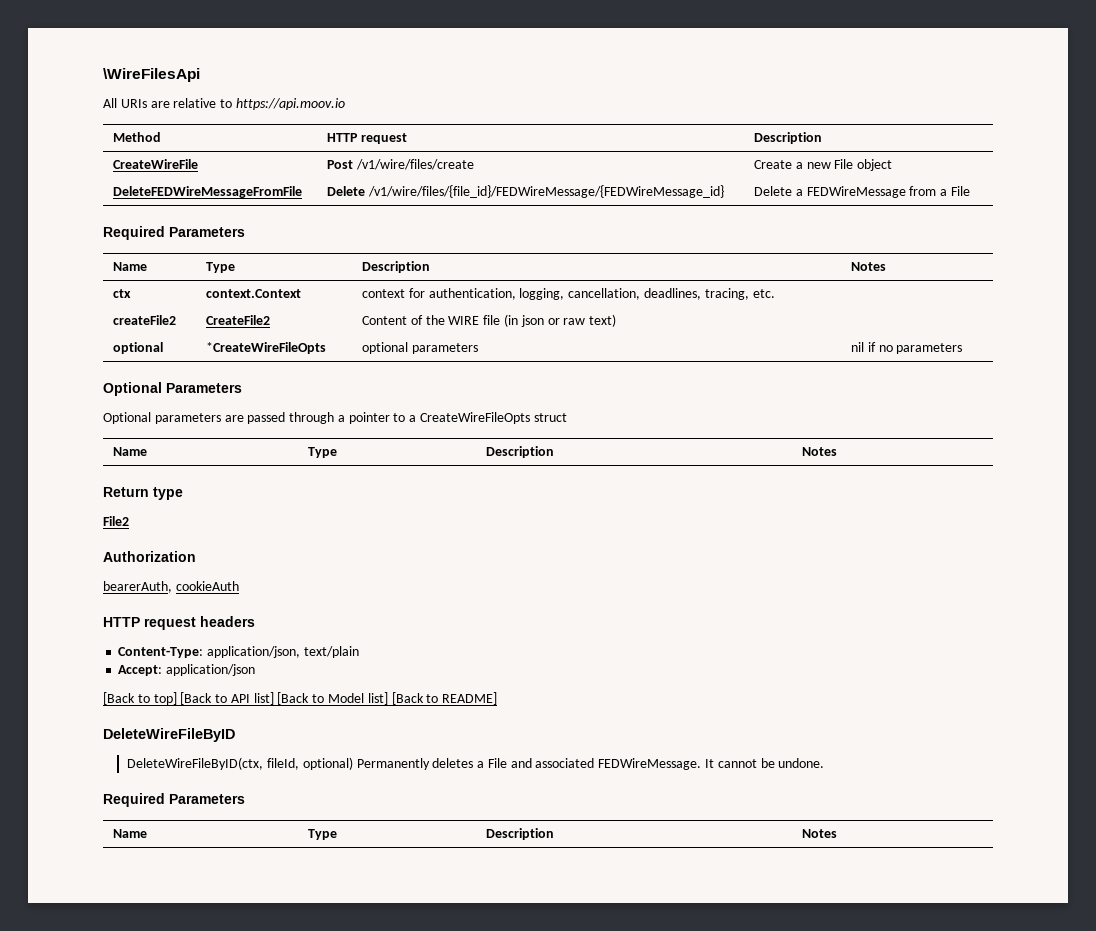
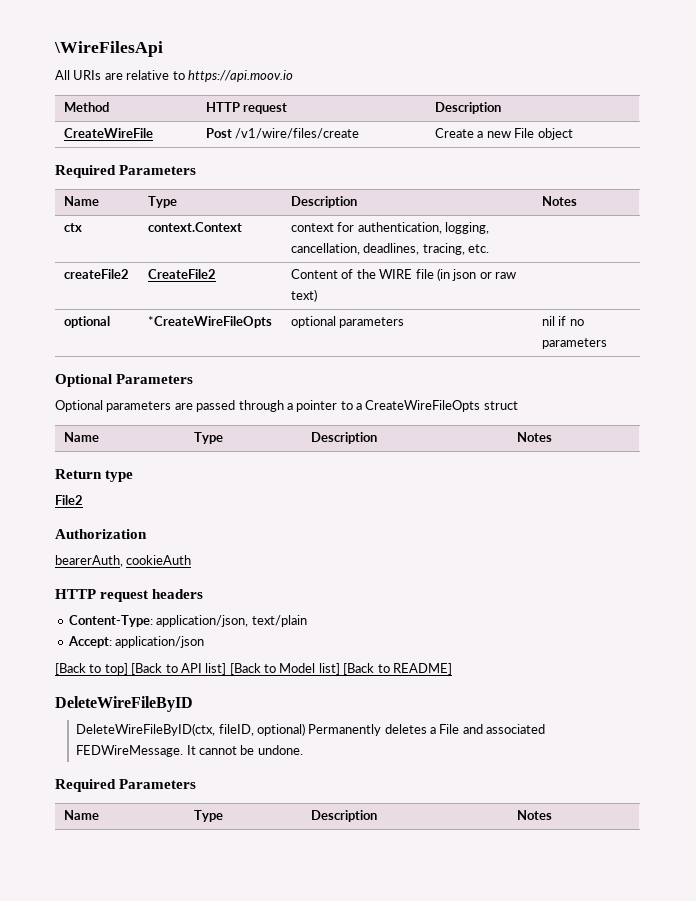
[113,186,303,198] [327,185,724,198] [754,186,970,198] // DeleteFEDWireMessageFromFile | Delete /v1/wire/files/{file_id}/FEDWireMessage/{FEDWireMessage_id} | Delete a FEDWireMessage from a File -> (573, 134) none
[266,758,299,770] fileId, -> [218,724,254,736] fileID,

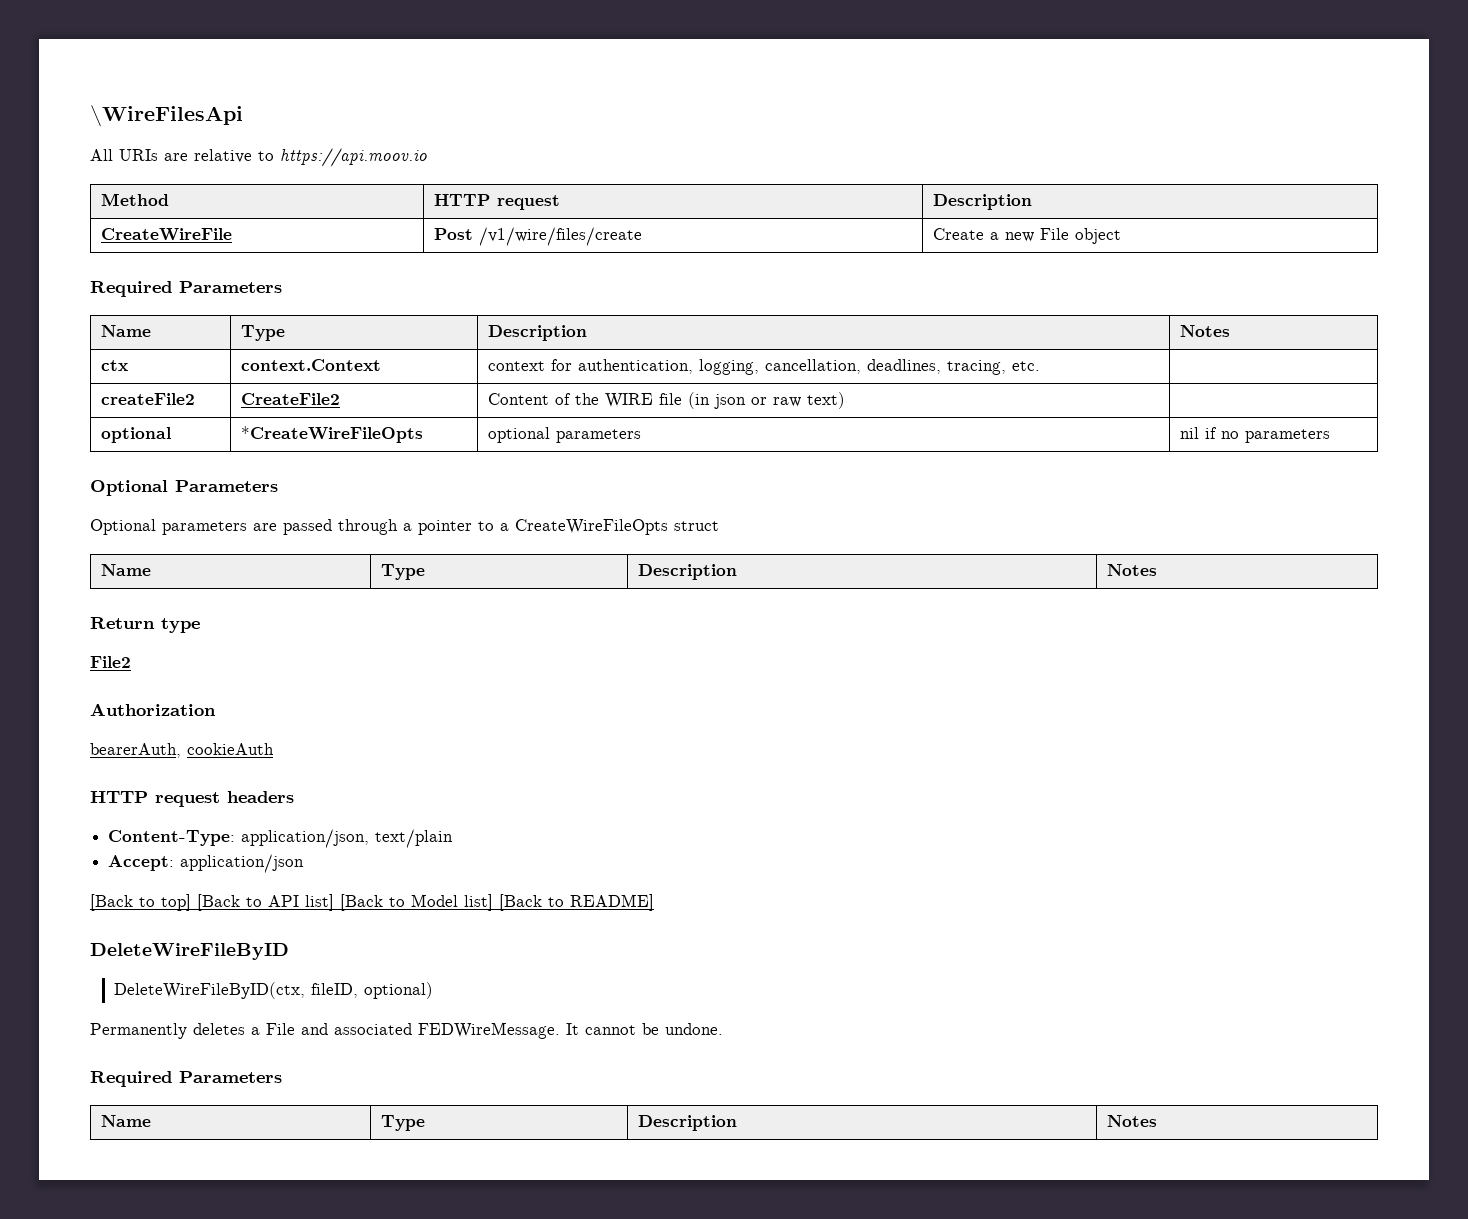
(305, 729) none -> (433, 990) //

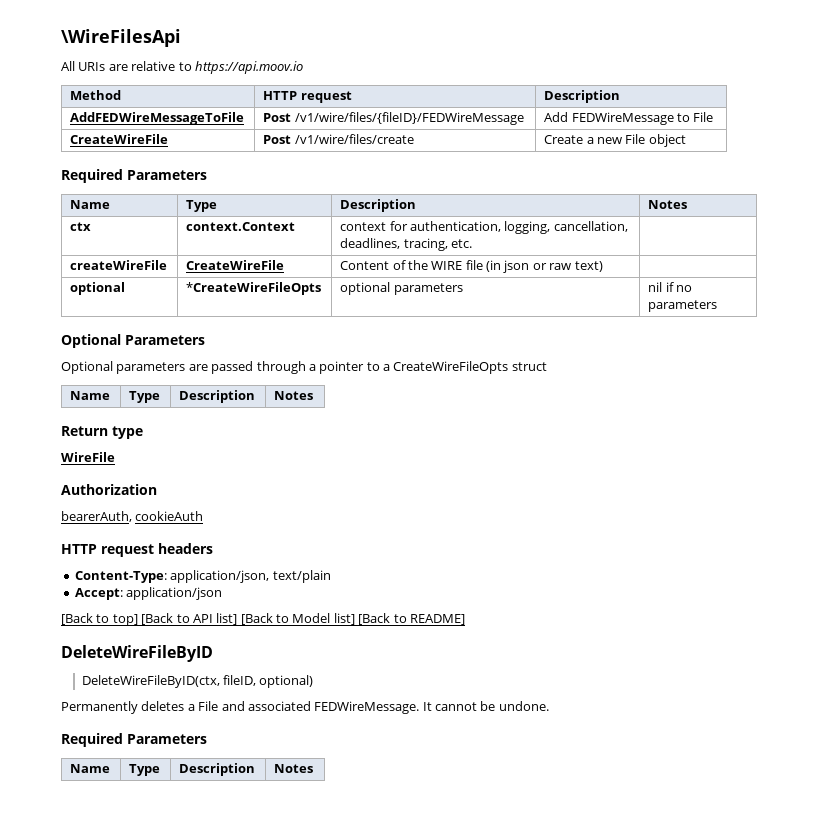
(1032, 202) none -> [70,112,245,125] [263,112,524,125] [544,112,714,125] // AddFEDWireMessageToFile | Post /v1/wire/files/{fileID}/FEDWireMessage | Add FEDWireMessage to File
[100,393,195,405] [240,393,340,405] createFile2 | CreateFile2 -> [70,260,168,270] [186,260,285,270] createWireFile | CreateWireFile
[90,656,131,668] File2 -> [61,452,115,462] WireFile

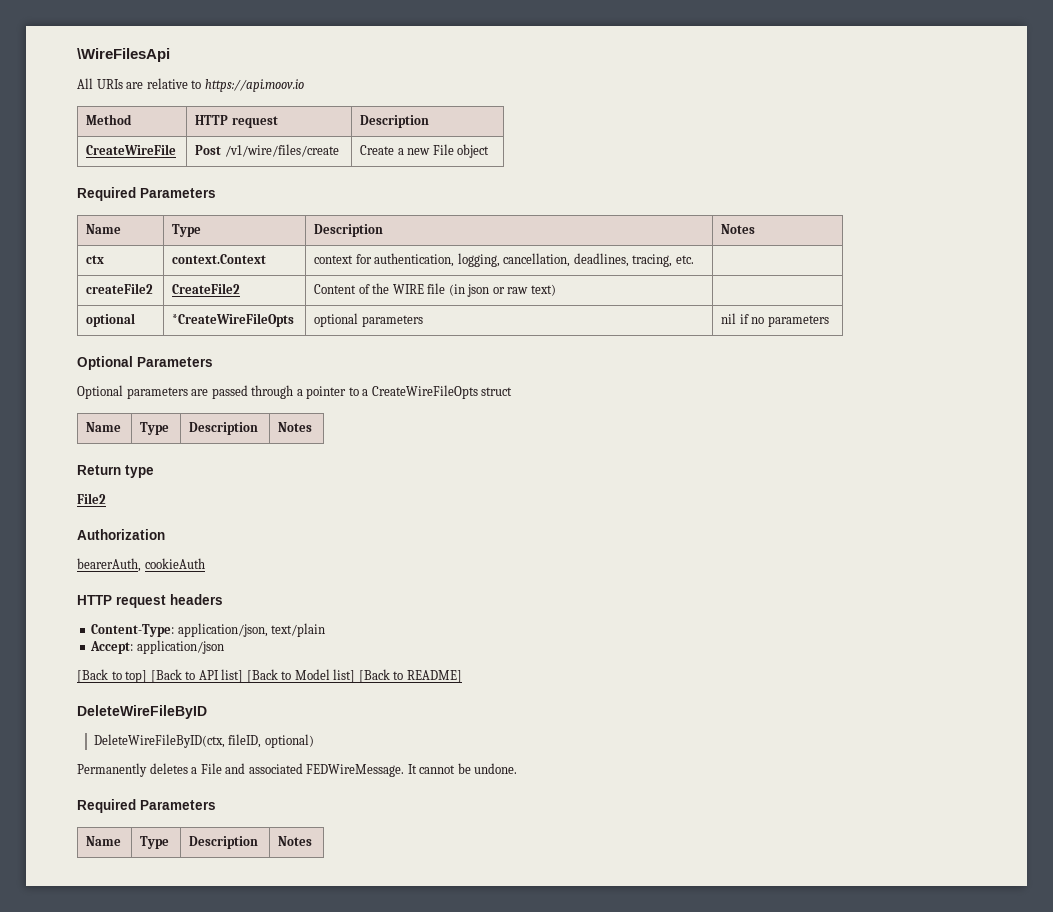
[70,112,245,125] [263,112,524,125] [544,112,714,125] // AddFEDWireMessageToFile | Post /v1/wire/files/{fileID}/FEDWireMessage | Add FEDWireMessage to File -> (430, 121) none
[70,260,168,270] [186,260,285,270] createWireFile | CreateWireFile -> [86,283,154,294] [172,283,241,294] createFile2 | CreateFile2
[61,452,115,462] WireFile -> [77,493,106,504] File2

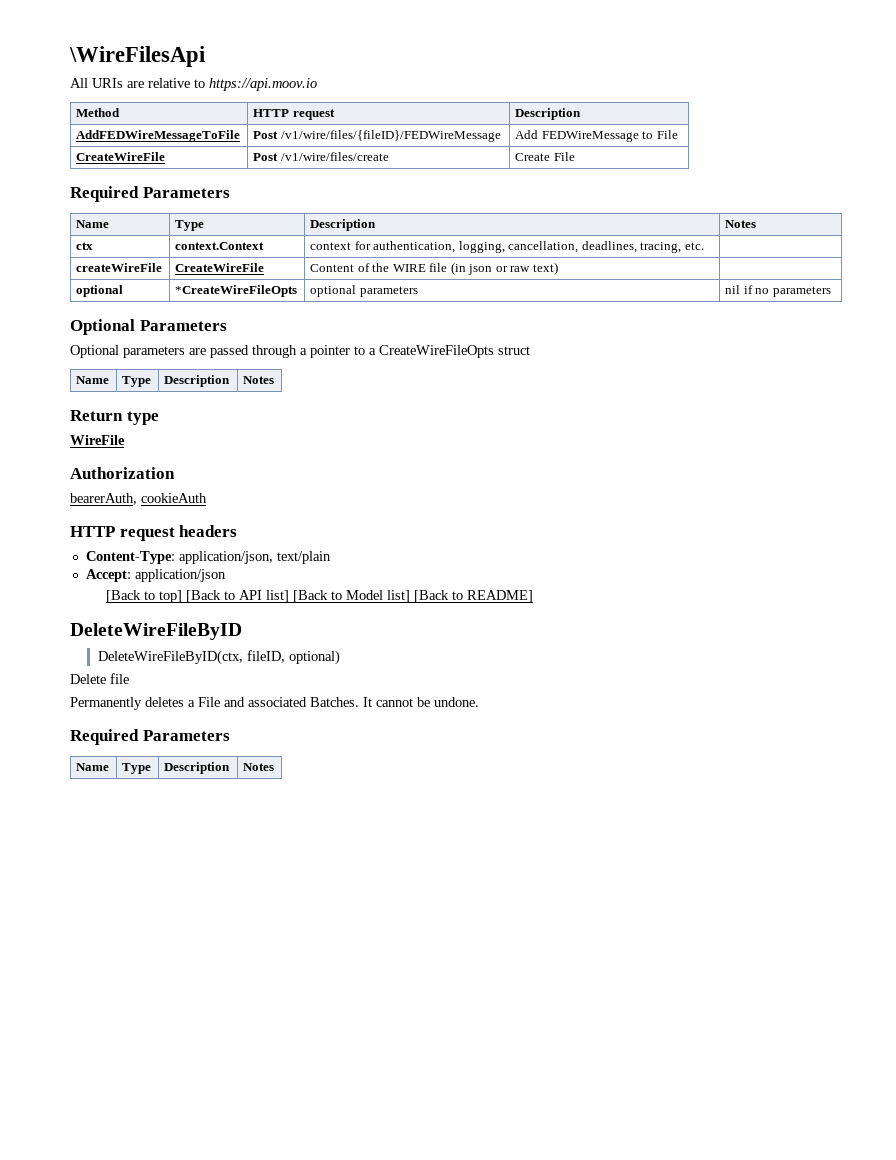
(430, 121) none -> [76,130,241,142] [253,130,501,142] [515,130,678,142] // AddFEDWireMessageToFile | Post /v1/wire/files/{fileID}/FEDWireMessage | Add FEDWireMessage to File
[397,144,490,158] a new File object -> [553,152,575,161] File
[86,283,154,294] [172,283,241,294] createFile2 | CreateFile2 -> [76,263,163,272] [175,263,265,272] createWireFile | CreateWireFile
[77,493,106,504] File2 -> [70,435,125,445] WireFile
(314, 741) none -> [70,673,129,684] // Delete file
[306,764,405,777] FEDWireMessage. -> [310,697,359,707] Batches.

